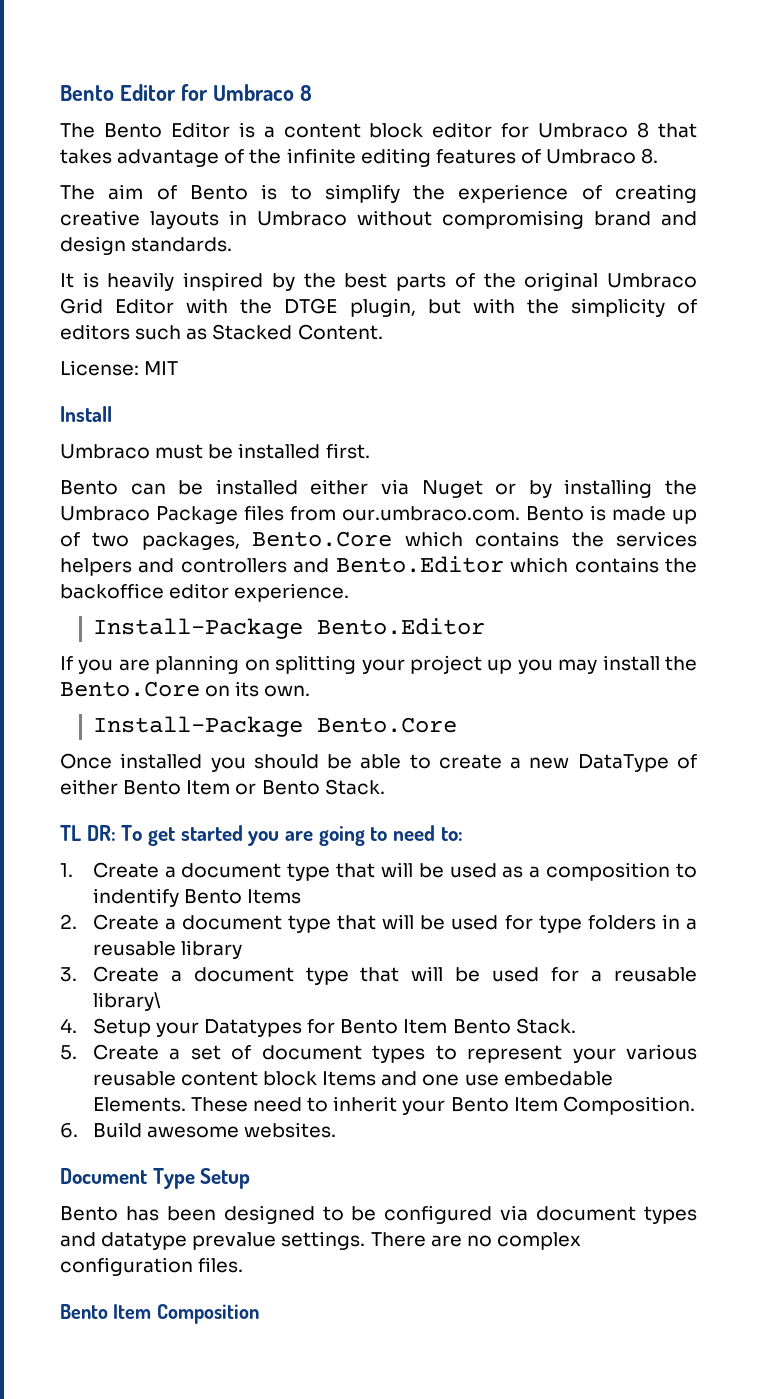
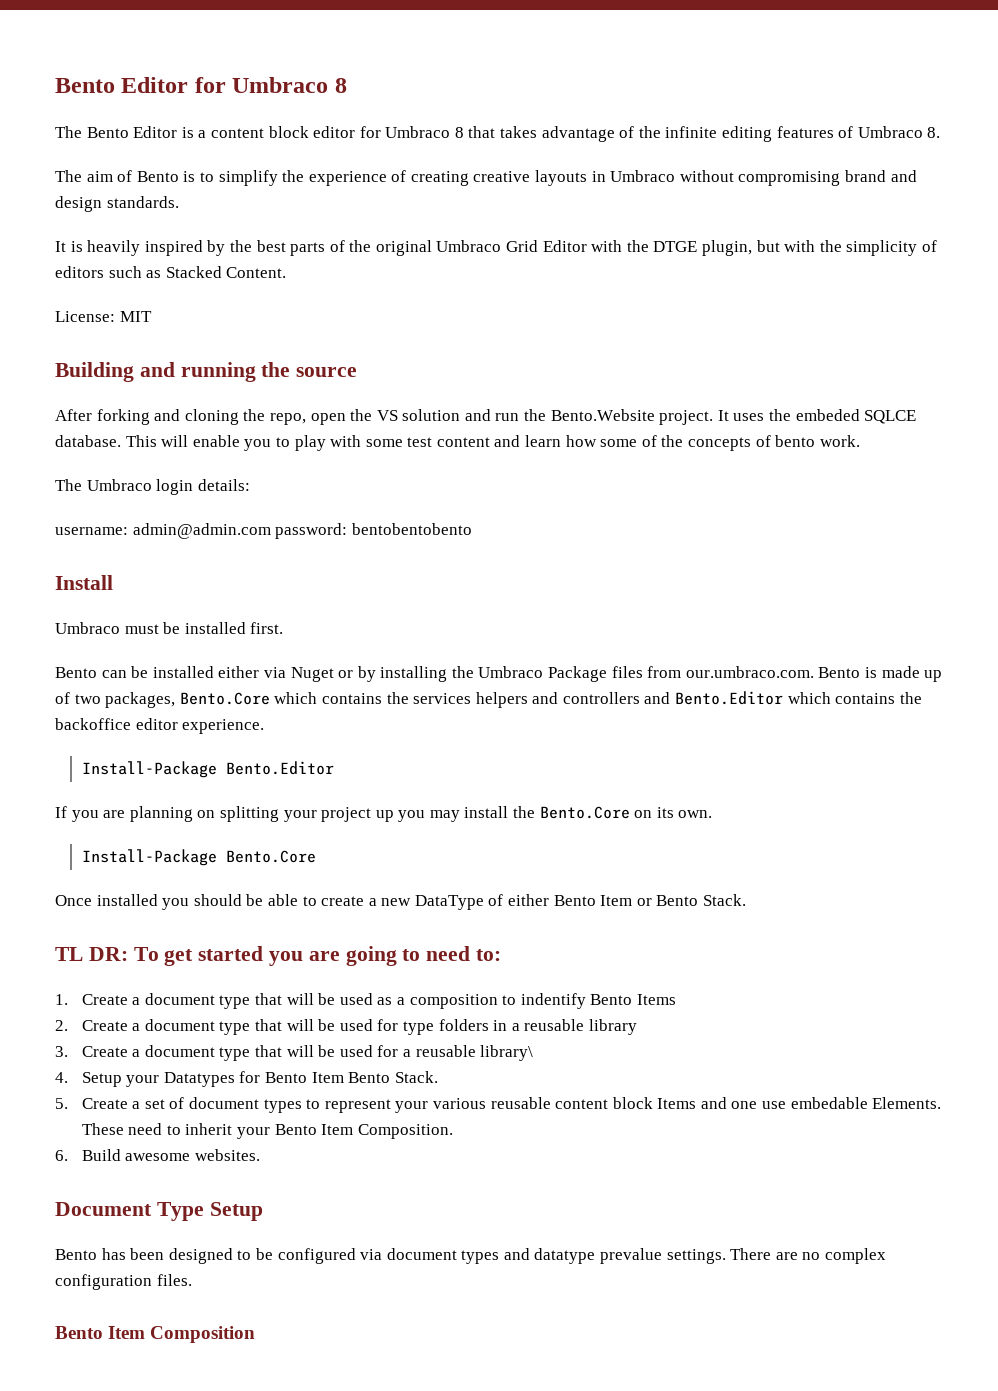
(179, 368) none -> [55,362,358,382] [55,409,917,425] [55,435,860,451] [55,479,250,495] [55,523,472,539] // Building and running the source // After forking and cloning the repo, open the VS solution and run the Bento.Website project. It uses the embeded SQLCE database. This will enable you to play with some test content and learn how some of the concepts of bento work. // The Umbraco login details: // username: admin@admin.com password: bentobentobento

